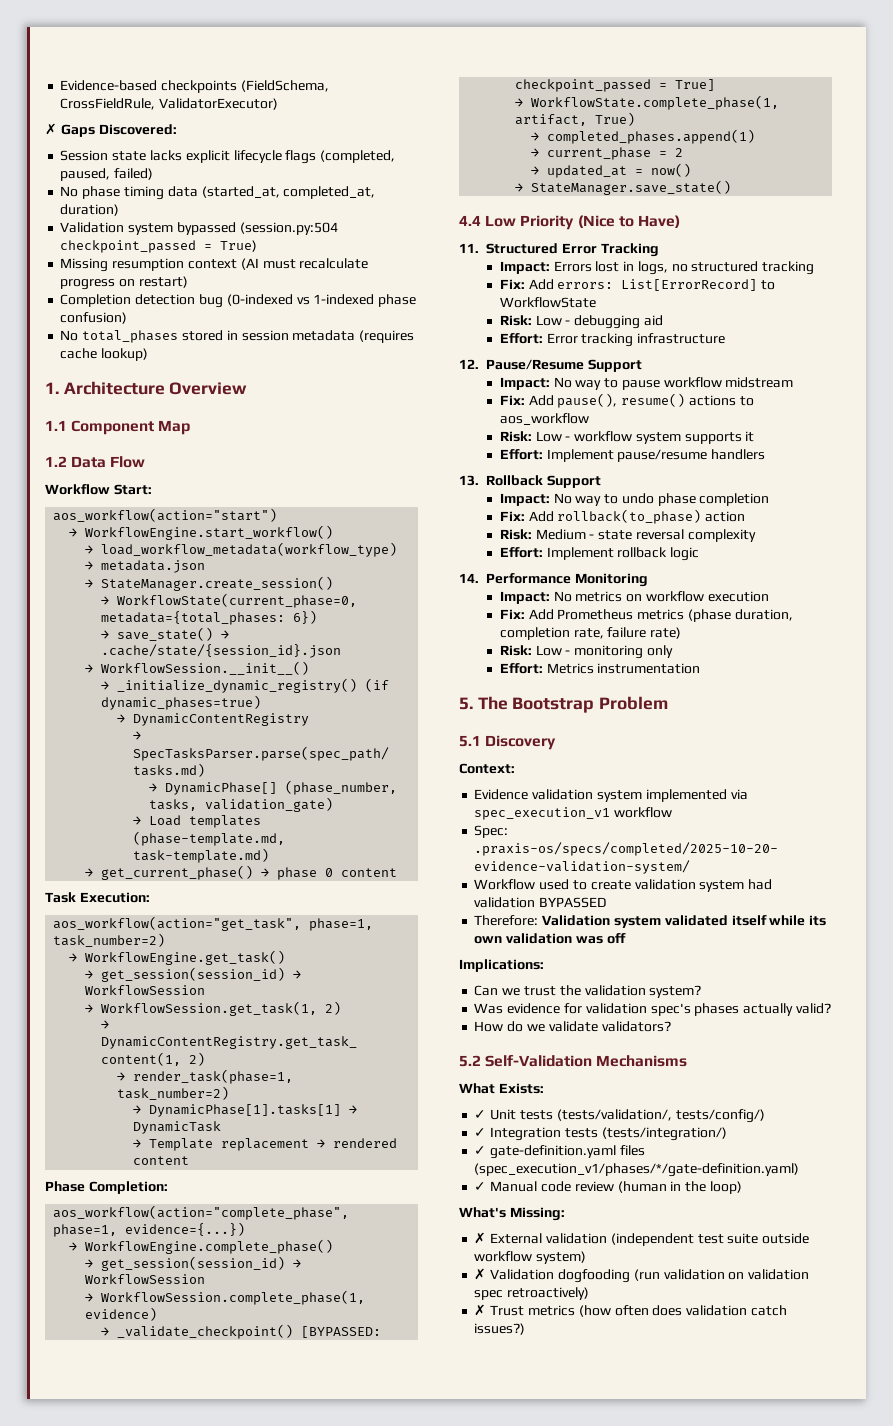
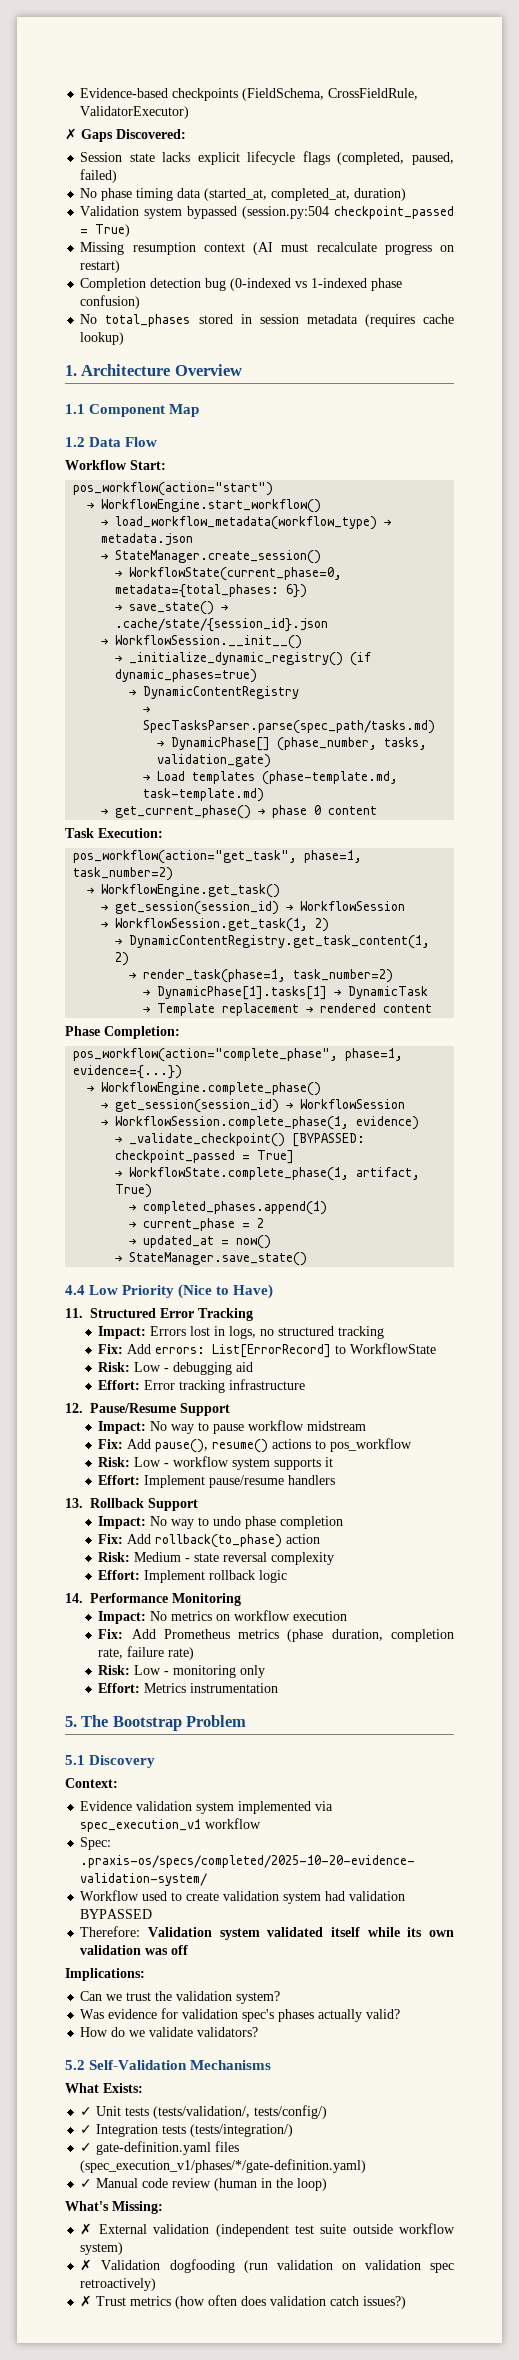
[53,508,278,522] aos_workflow(action="start") -> [73,482,274,496] pos_workflow(action="start")
[53,916,302,931] aos_workflow(action="get_task", -> [73,850,298,864] pos_workflow(action="get_task",
[53,1205,350,1220] aos_workflow(action="complete_phase", -> [73,1048,339,1062] pos_workflow(action="complete_phase",
[499,413,589,425] aos_workflow -> [330,1438,413,1452] pos_workflow

